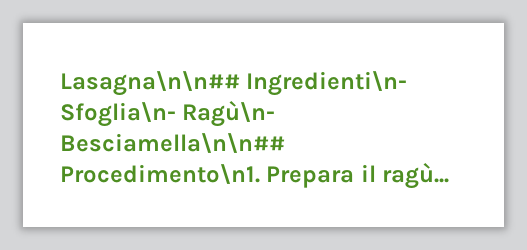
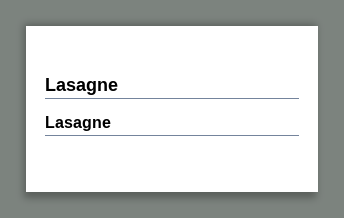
[60,71,408,96] [60,101,276,127] [60,133,285,153] [60,163,450,189] Lasagna\n\n## Ingredienti\n- Sfoglia\n- Ragù\n- Besciamella\n\n## Procedimento\n1. Prepara il ragù... -> [45,78,118,95] [45,116,111,131] Lasagne // Lasagne

